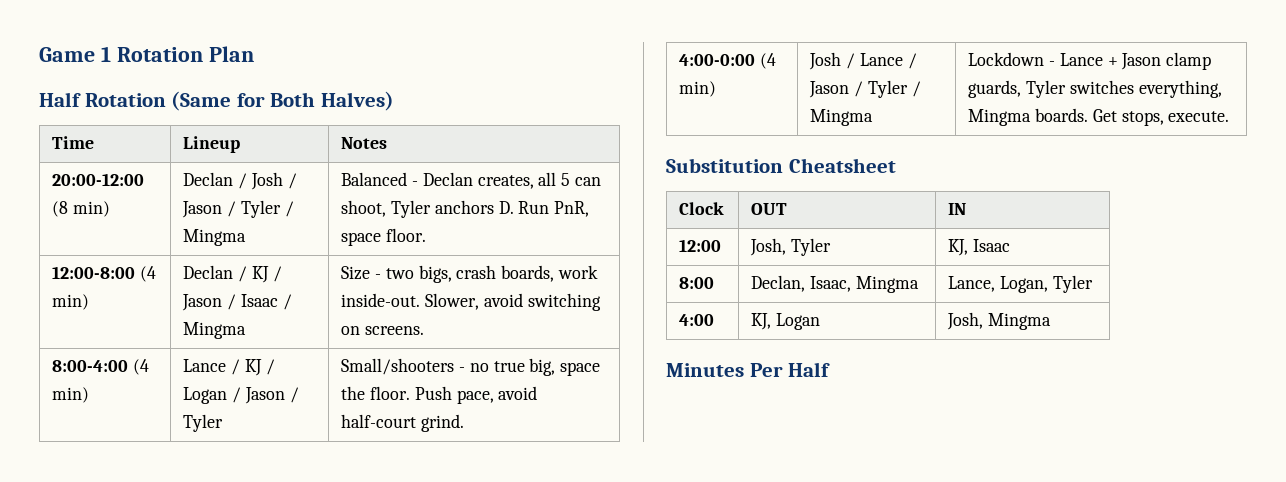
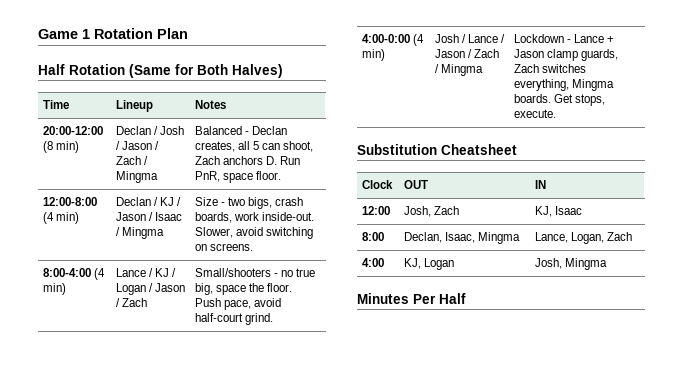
[240,200,281,218] Tyler -> [116,156,142,165] Zach
[391,200,432,218] Tyler -> [195,156,221,165] Zach
[183,414,224,432] Tyler -> [122,298,148,307] Zach
[867,80,908,98] Tyler -> [474,49,500,58] Zach
[1026,80,1067,98] Tyler -> [514,64,540,73] Zach
[791,238,832,256] Tyler -> [434,206,460,215] Zach
[1052,275,1093,293] Tyler -> [607,232,633,241] Zach

